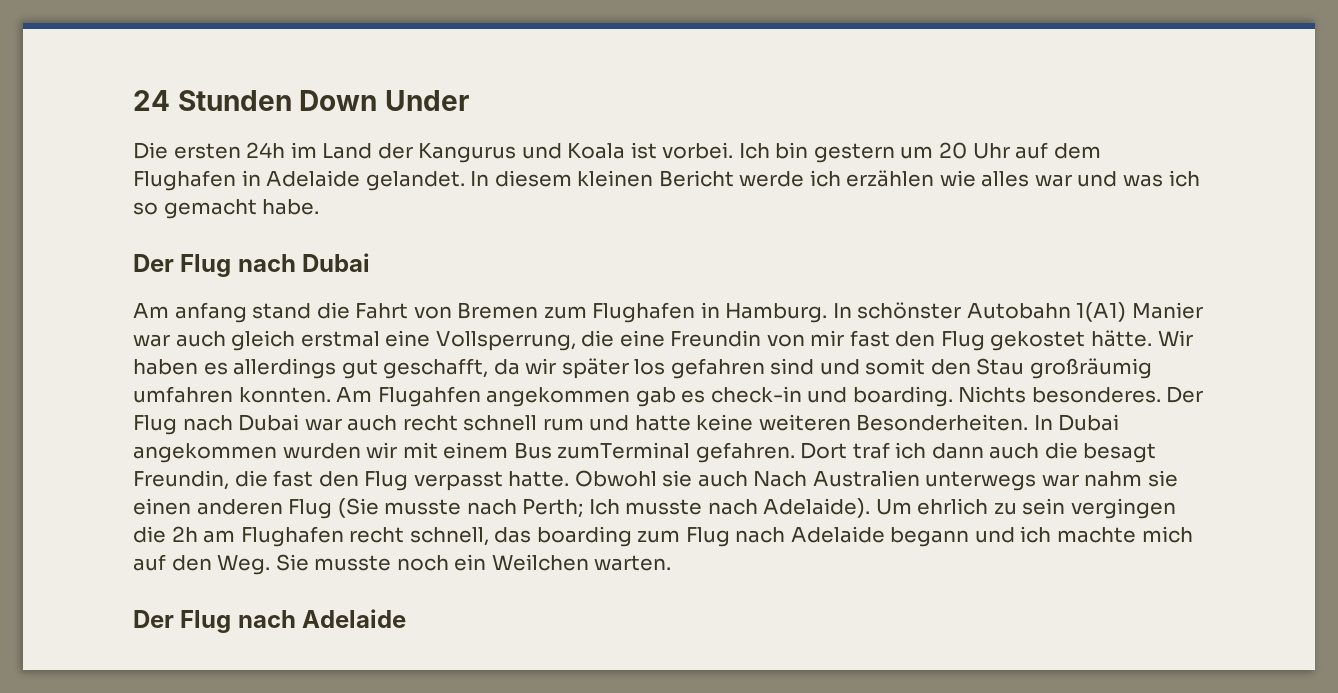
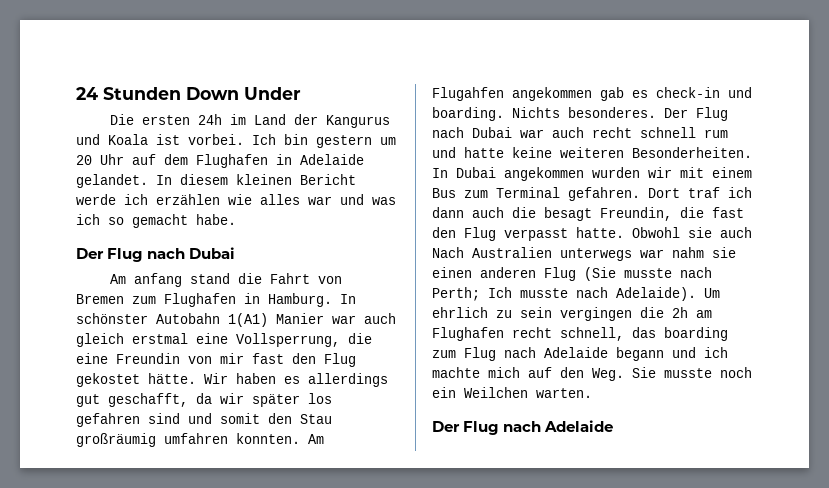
[557,442,691,459] zumTerminal -> [464,187,560,198] zum Terminal

